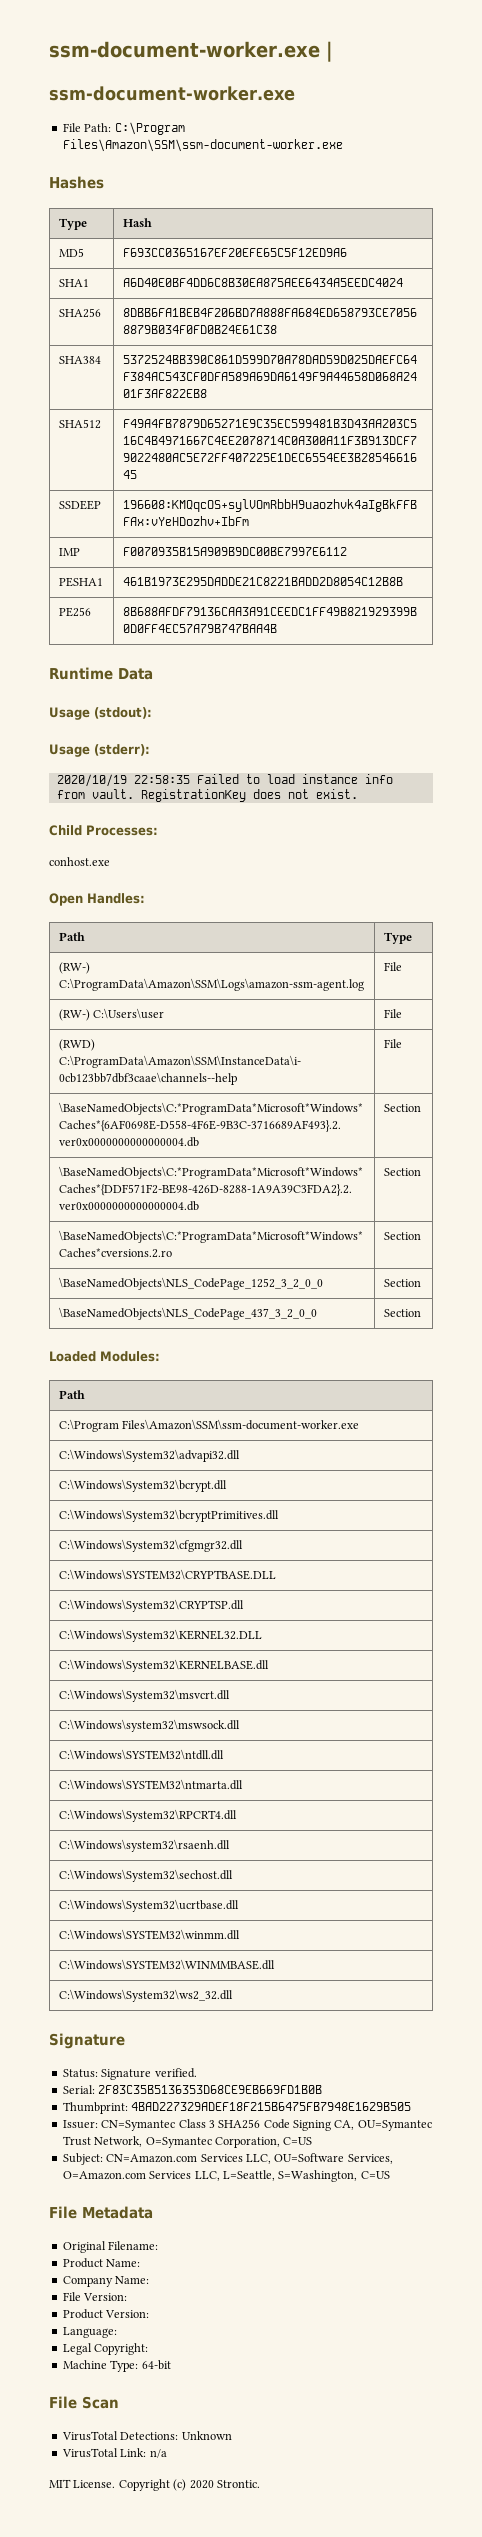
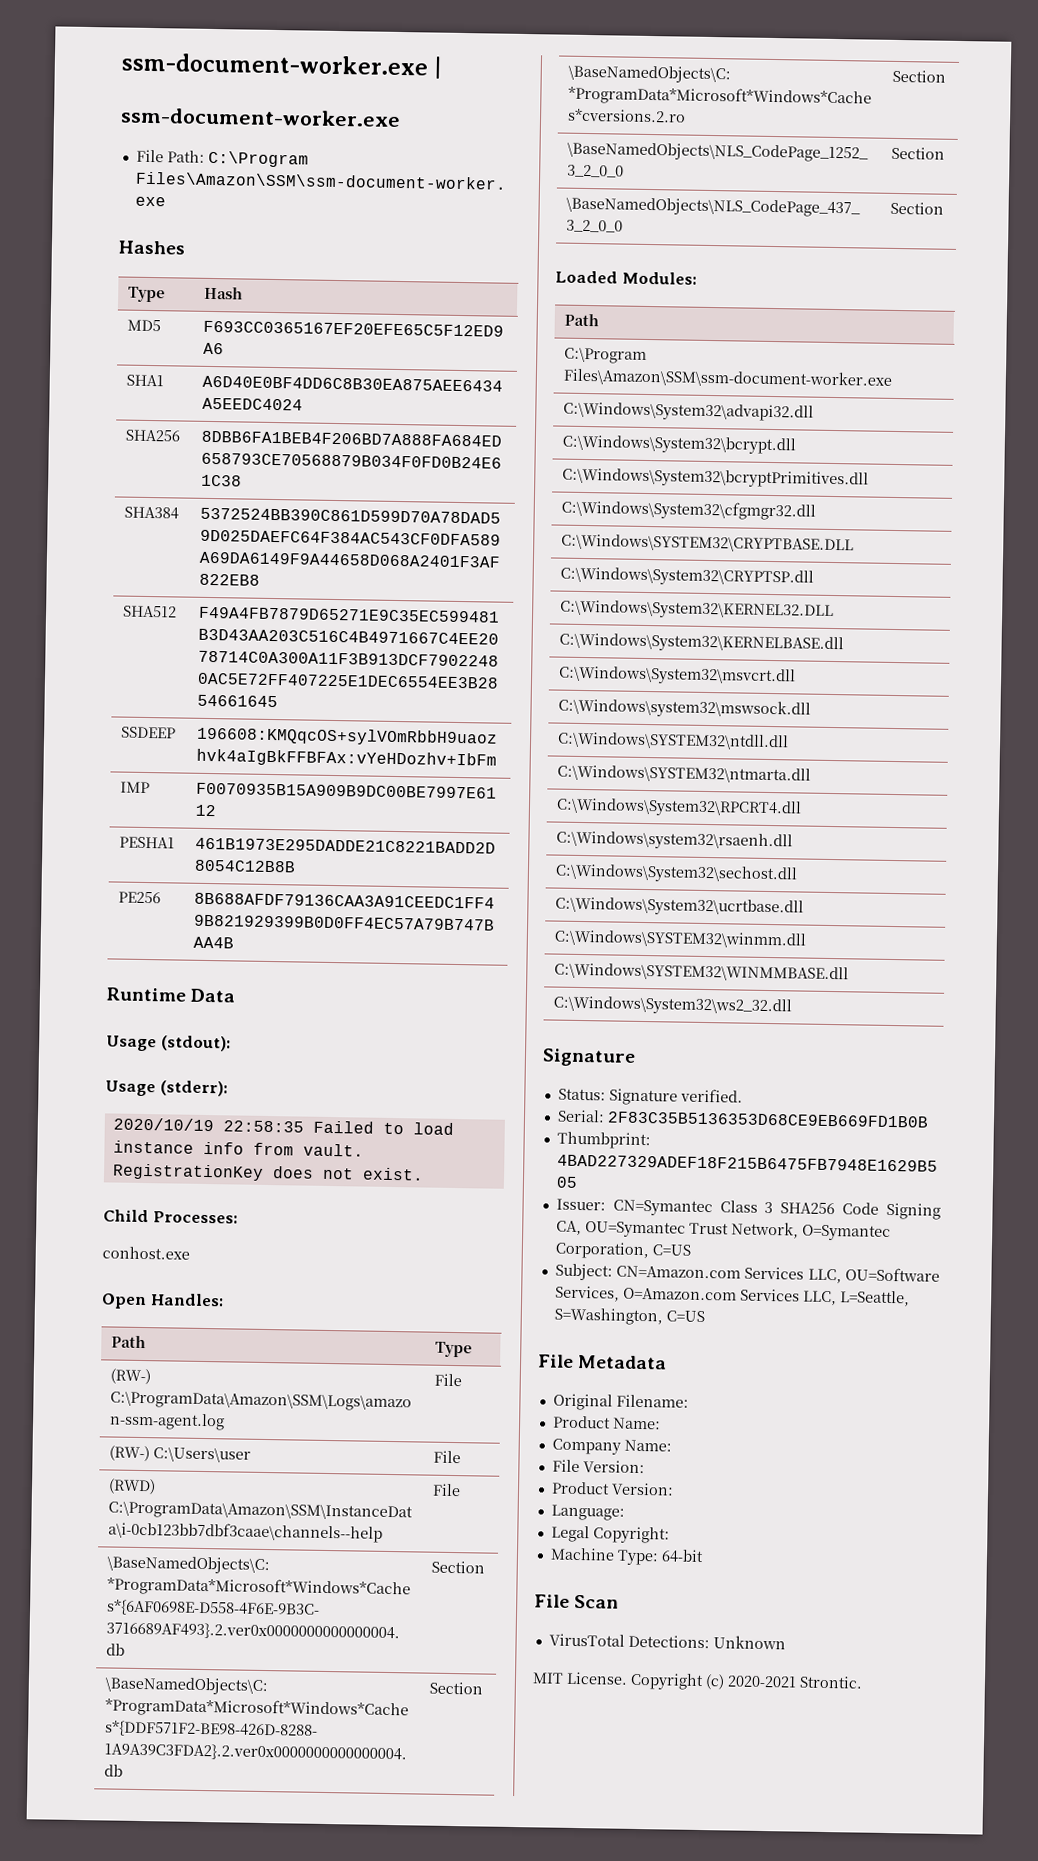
[61,2448,167,2458] // VirusTotal Link: n/a -> (786, 1642) none
[189,2480,214,2489] 2020 -> [727,1675,797,1688] 2020-2021

